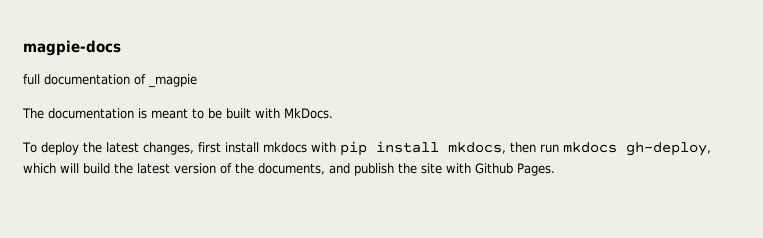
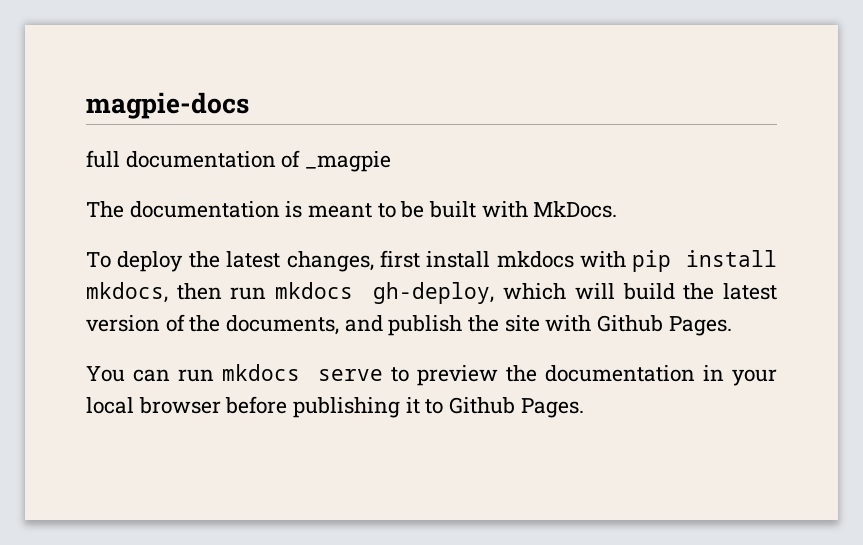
(555, 169) none -> [86,364,777,386] [86,396,584,418] // You can run mkdocs serve to preview the documentation in your local browser before publishing it to Github Pages.

